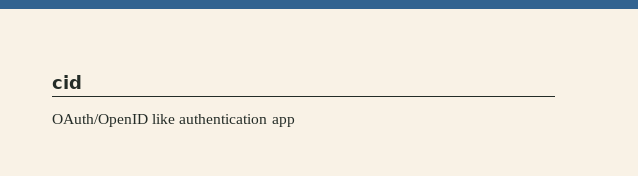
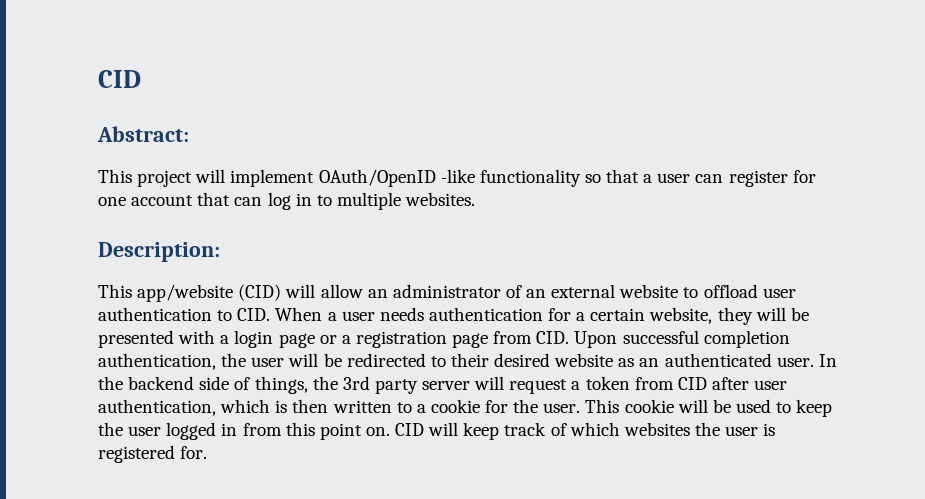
[52,75,82,89] [52,114,295,127] cid // OAuth/OpenID like authentication app -> [98,70,141,88] [97,126,189,142] [98,169,816,187] [98,192,476,210] [98,242,220,262] [98,284,796,302] [98,307,809,325] [98,330,790,348] [98,353,837,370] [98,376,788,394] [98,399,833,417] [98,422,776,440] [98,445,208,463] CID // Abstract: // This project will implement OAuth/OpenID -like functionality so that a user can register for one account that can log in to multiple websites. // Description: // This app/website (CID) will allow an administrator of an external website to offload user authentication to CID. When a user needs authentication for a certain website, they will be presented with a login page or a registration page from CID. Upon successful completion authentication, the user will be redirected to their desired website as an authenticated user. In the backend side of things, the 3rd party server will request a token from CID after user authentication, which is then written to a cookie for the user. This cookie will be used to keep the user logged in from this point on. CID will keep track of which websites the user is registered for.

